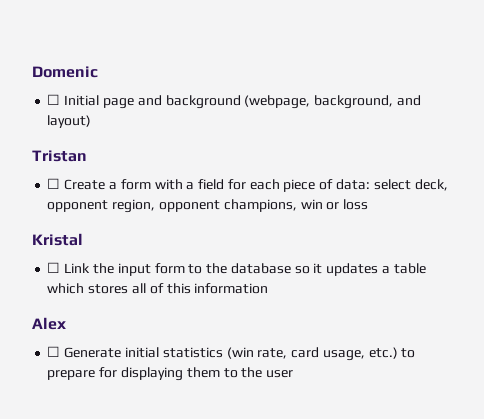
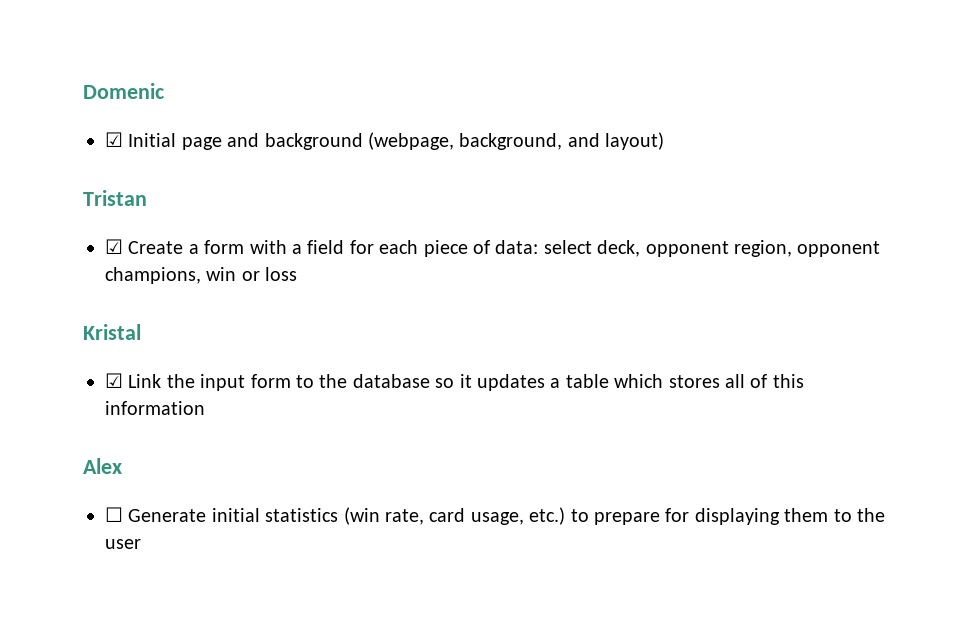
[47,94,61,105] ☐ -> [105,132,123,147] ☑
[47,178,61,189] ☐ -> [105,239,123,254] ☑
[47,262,61,273] ☐ -> [105,373,123,388] ☑

